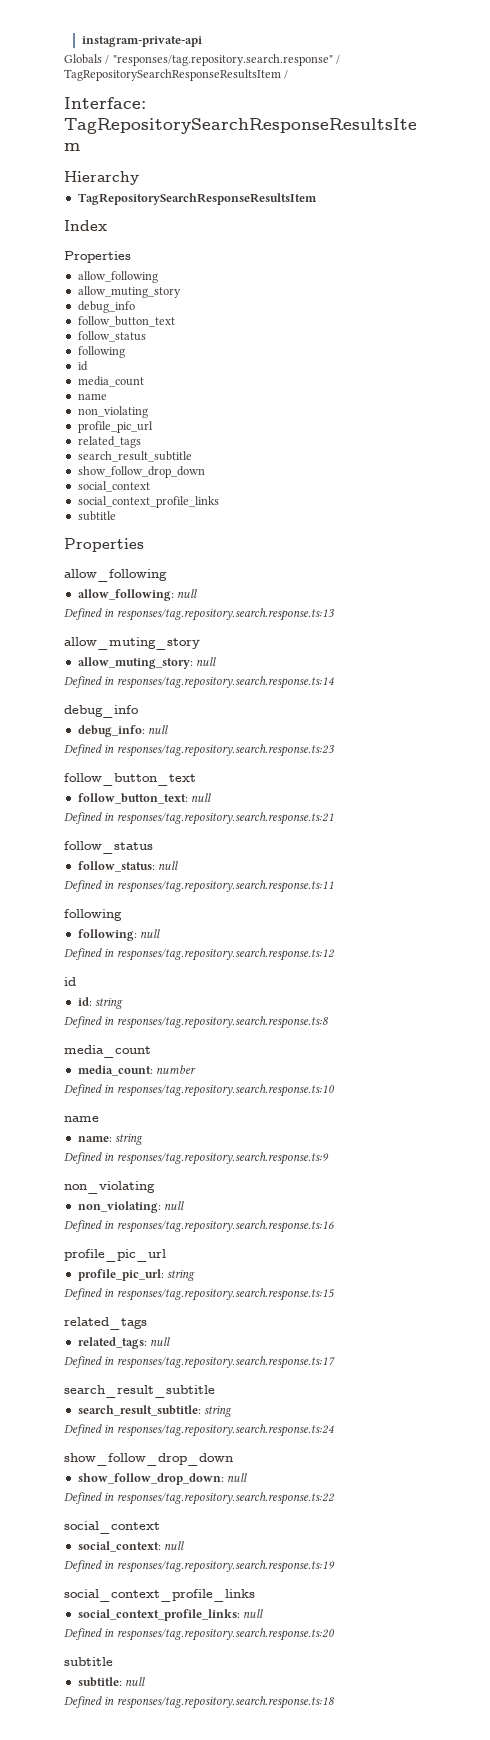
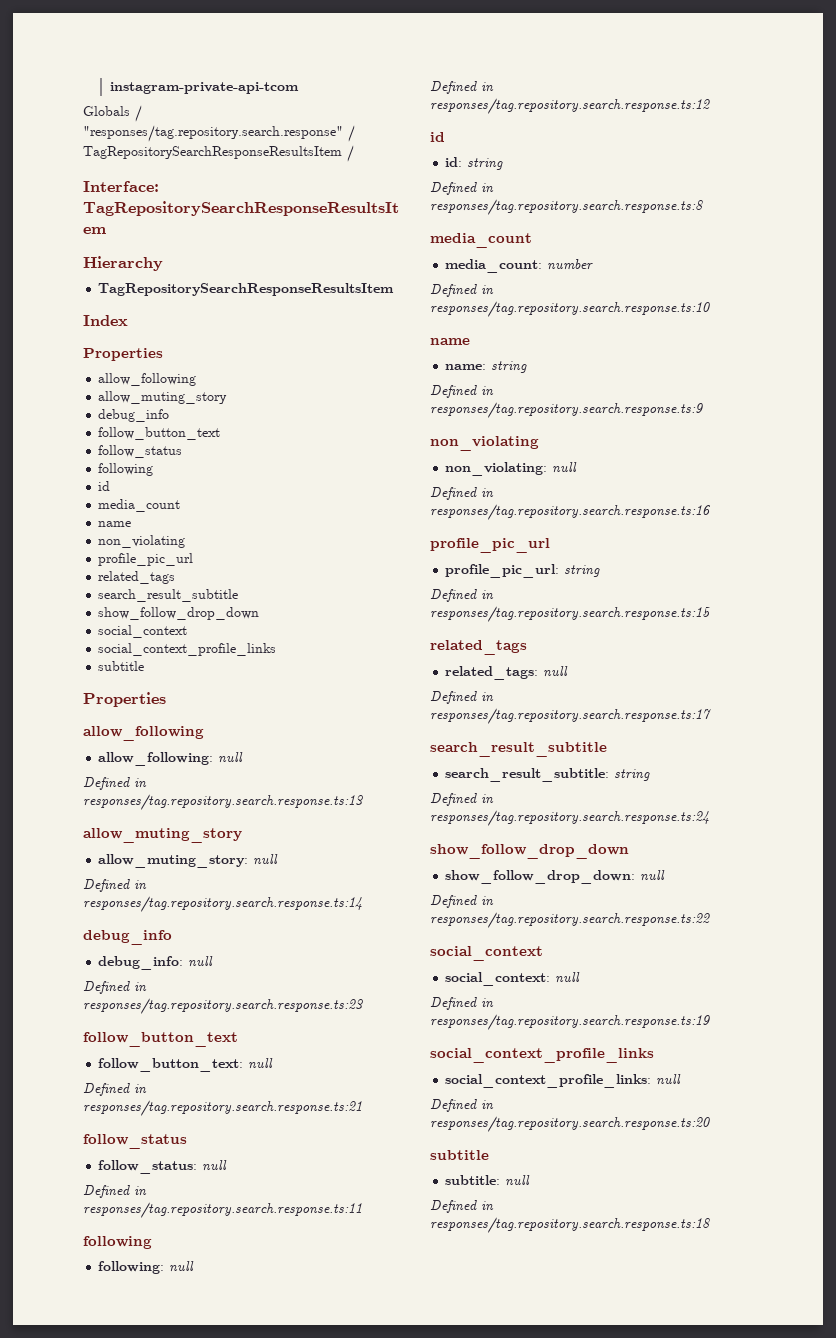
[81,36,202,47] instagram-private-api -> [109,82,299,94] instagram-private-api-tcom

